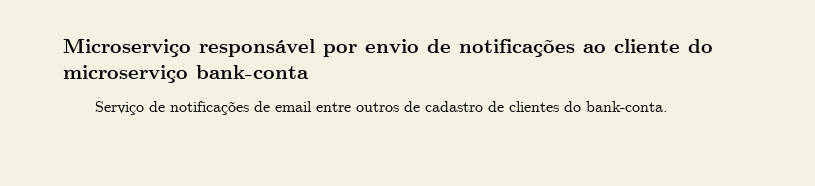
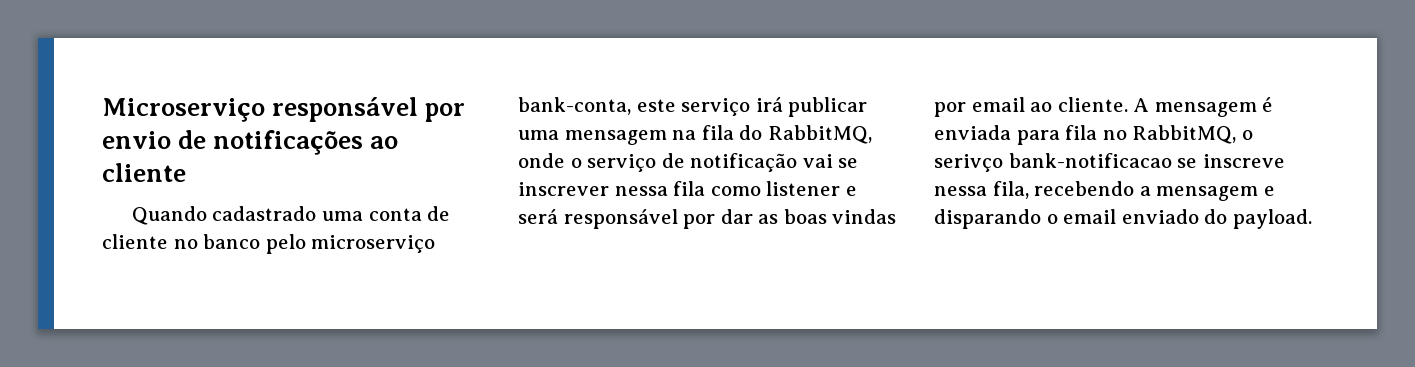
[688,39,713,53] [63,65,309,83] [94,101,667,115] do microserviço bank-conta // Serviço de notificações de email entre outros de cadastro de clientes do bank-conta. -> [131,206,451,225] [102,234,436,254] [518,97,868,117] [518,125,872,145] [518,153,859,172] [518,181,857,196] [518,209,897,229] [934,97,1274,117] [934,125,1253,145] [934,153,1285,172] [934,181,1275,201] [934,209,1312,229] // Quando cadastrado uma conta de cliente no banco pelo microserviço bank-conta, este serviço irá publicar uma mensagem na fila do RabbitMQ, onde o serviço de notificação vai se inscrever nessa fila como listener e será responsável por dar as boas vindas por email ao cliente. A mensagem é enviada para fila no RabbitMQ, o serivço bank-notificacao se inscreve nessa fila, recebendo a mensagem e disparando o email enviado do payload.

